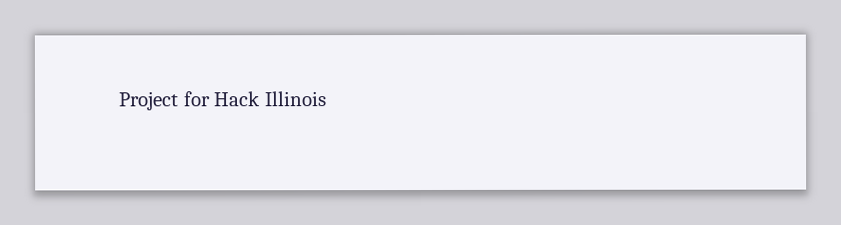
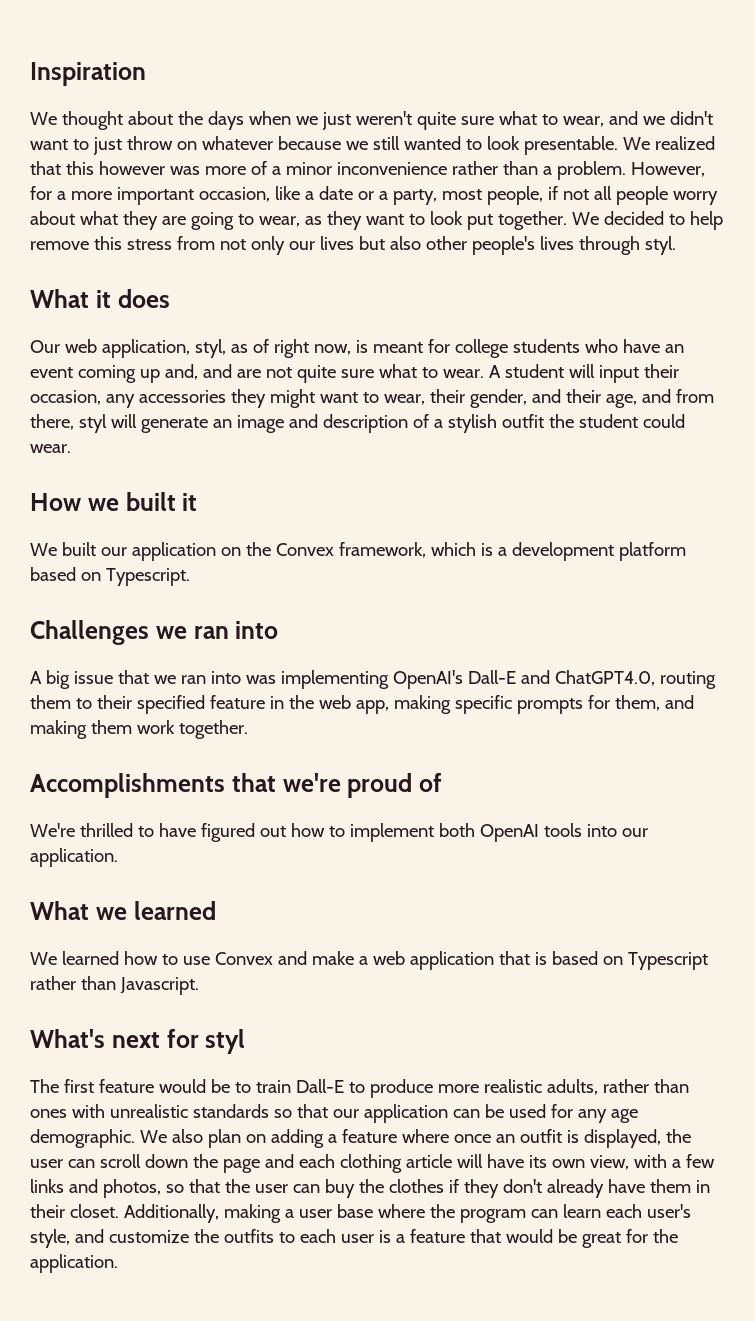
[118,91,326,111] Project for Hack Illinois -> [30,62,146,86] [30,111,713,130] [30,136,715,155] [30,161,705,180] [30,186,718,205] [30,211,723,230] [30,236,676,255] [30,289,170,308] [30,339,684,358] [30,364,679,383] [30,389,714,408] [30,414,685,433] [30,444,71,453] [30,492,198,511] [30,542,686,561] [30,567,190,586] [30,620,279,645] [30,670,716,689] [30,695,694,714] [30,720,248,739] [30,773,442,798] [30,823,648,842] [30,848,118,867] [30,901,216,920] [30,951,708,970] [30,976,199,995] [30,1029,246,1054] [30,1079,689,1098] [30,1104,638,1123] [30,1129,691,1148] [30,1154,715,1173] [30,1179,710,1198] [30,1204,691,1223] [30,1229,678,1248] [30,1254,118,1273] Inspiration // We thought about the days when we just weren't quite sure what to wear, and we didn't want to just throw on whatever because we still wanted to look presentable. We realized that this however was more of a minor inconvenience rather than a problem. However, for a more important occasion, like a date or a party, most people, if not all people worry about what they are going to wear, as they want to look put together. We decided to help remove this stress from not only our lives but also other people's lives through styl. // What it does // Our web application, styl, as of right now, is meant for college students who have an event coming up and, and are not quite sure what to wear. A student will input their occasion, any accessories they might want to wear, their gender, and their age, and from there, styl will generate an image and description of a stylish outfit the student could wear. // How we built it // We built our application on the Convex framework, which is a development platform based on Typescript. // Challenges we ran into // A big issue that we ran into was implementing OpenAI's Dall-E and ChatGPT4.0, routing them to their specified feature in the web app, making specific prompts for them, and making them work together. // Accomplishments that we're proud of // We're thrilled to have figured out how to implement both OpenAI tools into our application. // What we learned // We learned how to use Convex and make a web application that is based on Typescript rather than Javascript. // What's next for styl // The first feature would be to train Dall-E to produce more realistic adults, rather than ones with unrealistic standards so that our application can be used for any age demographic. We also plan on adding a feature where once an outfit is displayed, the user can scroll down the page and each clothing article will have its own view, with a few links and photos, so that the user can buy the clothes if they don't already have them in their closet. Additionally, making a user base where the program can learn each user's style, and customize the outfits to each user is a feature that would be great for the application.

